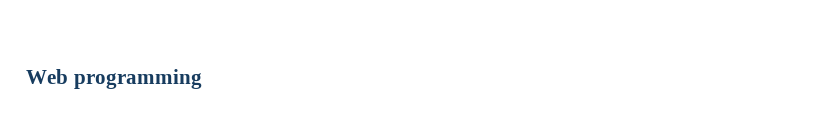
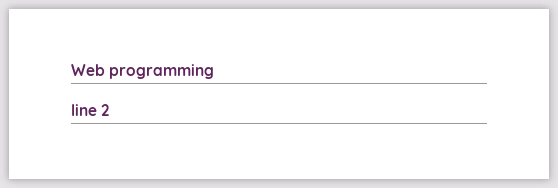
(202, 79) none -> [71,104,110,116] // line 2

